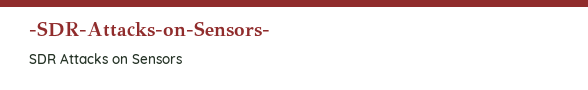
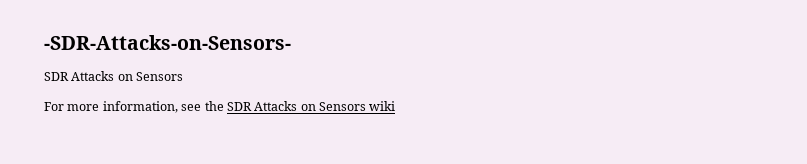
(182, 59) none -> [44,101,396,113] // For more information, see the SDR Attacks on Sensors wiki

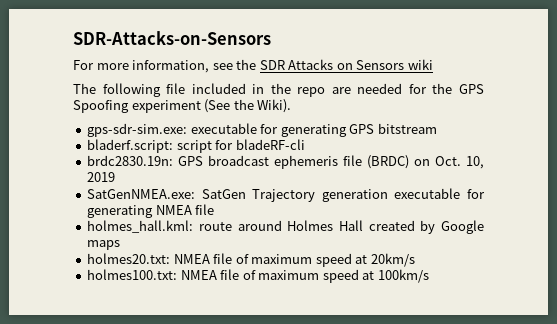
[44,35,291,50] [44,71,184,81] -SDR-Attacks-on-Sensors- // SDR Attacks on Sensors -> [73,31,271,45] SDR-Attacks-on-Sensors
(396, 106) none -> [73,83,484,97] [73,99,292,113] [87,123,437,137] [87,139,305,153] [87,155,484,169] [87,172,116,182] [87,188,485,202] [87,204,215,218] [87,220,484,234] [87,240,121,250] [87,253,415,267] [87,269,429,283] // The following file included in the repo are needed for the GPS Spoofing experiment (See the Wiki). // gps-sdr-sim.exe: executable for generating GPS bitstream // bladerf.script: script for bladeRF-cli // brdc2830.19n: GPS broadcast ephemeris file (BRDC) on Oct. 10, 2019 // SatGenNMEA.exe: SatGen Trajectory generation executable for generating NMEA file // holmes_hall.kml: route around Holmes Hall created by Google maps // holmes20.txt: NMEA file of maximum speed at 20km/s // holmes100.txt: NMEA file of maximum speed at 100km/s

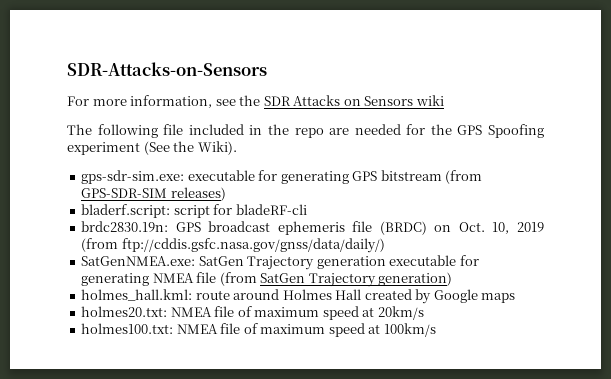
(437, 128) none -> [445,170,483,184] [81,187,226,201] (from GPS-SDR-SIM releases)
(116, 177) none -> [81,238,385,253] (from ftp://cddis.gsfc.nasa.gov/gnss/data/daily/)
(215, 209) none -> [219,272,453,287] (from SatGen Trajectory generation)

